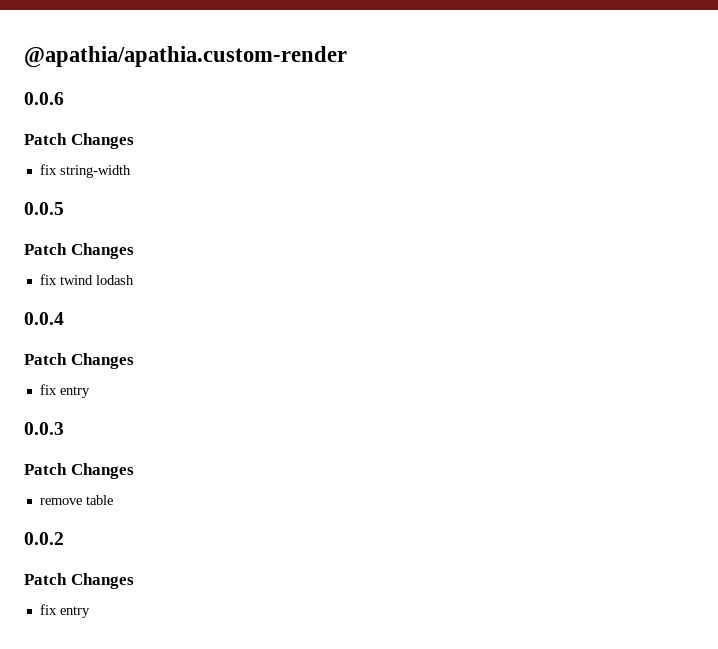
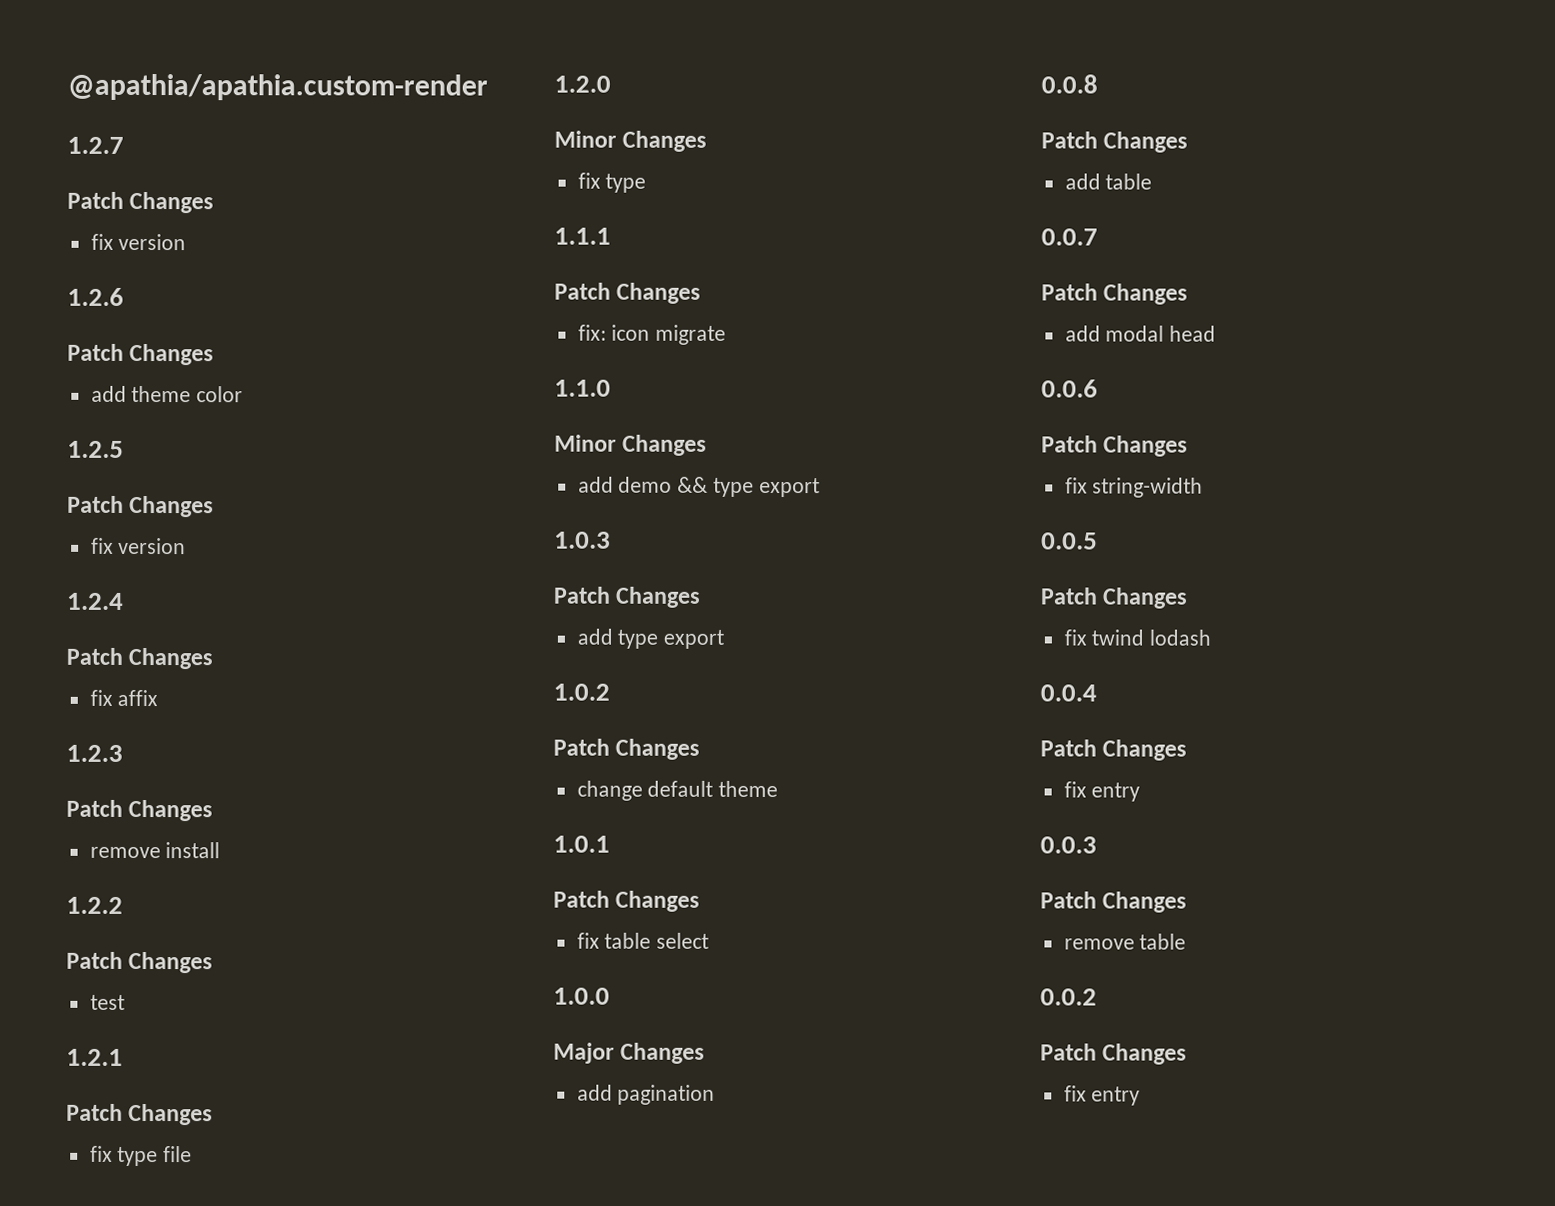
(347, 57) none -> [67,136,124,154] [67,191,215,214] [90,233,187,251] [67,287,124,306] [67,343,215,366] [90,385,244,403] [67,440,124,458] [67,495,215,518] [90,537,187,555] [66,592,124,610] [66,647,214,670] [89,689,159,707] [66,744,123,762] [66,799,214,822] [89,842,221,859] [66,896,123,914] [66,951,214,974] [89,994,125,1010] [66,1048,123,1066] [66,1103,214,1126] [89,1145,193,1167] [554,75,611,93] [554,130,708,152] [577,172,647,193] [554,227,611,245] [554,282,702,304] [577,324,727,345] [554,379,611,397] [554,434,708,456] [577,476,820,498] [554,531,611,549] [553,586,702,608] [576,628,725,649] [553,683,610,701] [553,738,701,760] [576,780,779,801] [553,835,610,853] [553,890,701,912] [576,932,710,949] [553,987,610,1005] [553,1042,706,1064] [576,1084,716,1105] [1041,74,1098,94] [1041,131,1189,153] [1064,173,1153,190] [1041,228,1098,246] [1041,283,1189,305] [1064,325,1217,342] // 1.2.7 // Patch Changes // fix version // 1.2.6 // Patch Changes // add theme color // 1.2.5 // Patch Changes // fix version // 1.2.4 // Patch Changes // fix affix // 1.2.3 // Patch Changes // remove install // 1.2.2 // Patch Changes // test // 1.2.1 // Patch Changes // fix type file // 1.2.0 // Minor Changes // fix type // 1.1.1 // Patch Changes // fix: icon migrate // 1.1.0 // Minor Changes // add demo && type export // 1.0.3 // Patch Changes // add type export // 1.0.2 // Patch Changes // change default theme // 1.0.1 // Patch Changes // fix table select // 1.0.0 // Major Changes // add pagination // 0.0.8 // Patch Changes // add table // 0.0.7 // Patch Changes // add modal head

